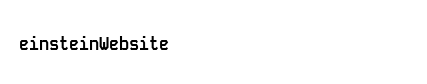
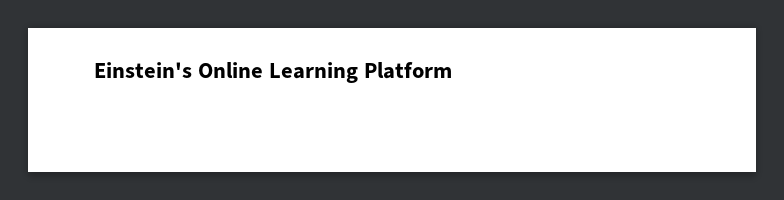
[19,35,169,50] einsteinWebsite -> [94,62,453,83] Einstein's Online Learning Platform

